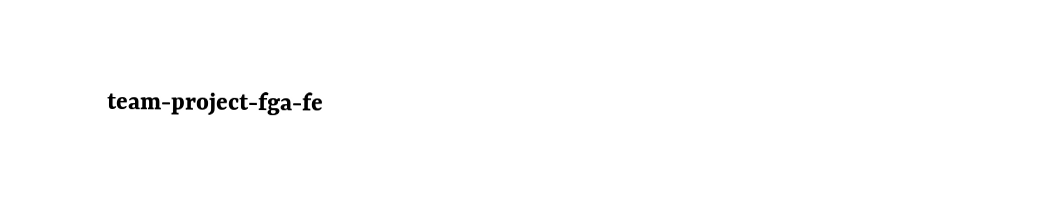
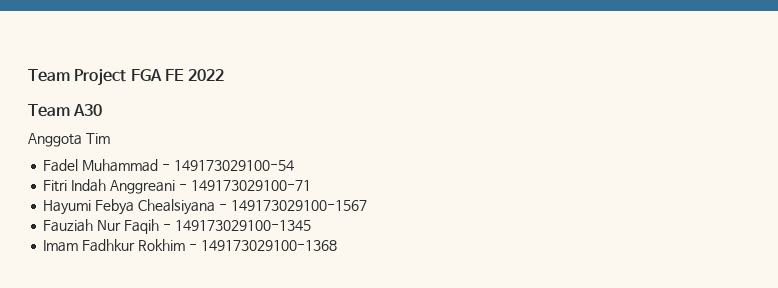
[106,90,324,117] team-project-fga-fe -> [28,68,225,86] [28,104,103,117] [28,133,110,147] [43,159,294,172] [43,179,311,194] [43,199,367,215] [43,219,311,234] [43,239,337,252] Team Project FGA FE 2022 // Team A30 // Anggota Tim // Fadel Muhammad - 149173029100-54 // Fitri Indah Anggreani - 149173029100-71 // Hayumi Febya Chealsiyana - 149173029100-1567 // Fauziah Nur Faqih - 149173029100-1345 // Imam Fadhkur Rokhim - 149173029100-1368

